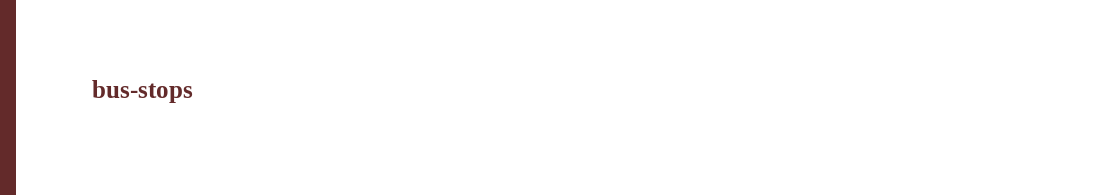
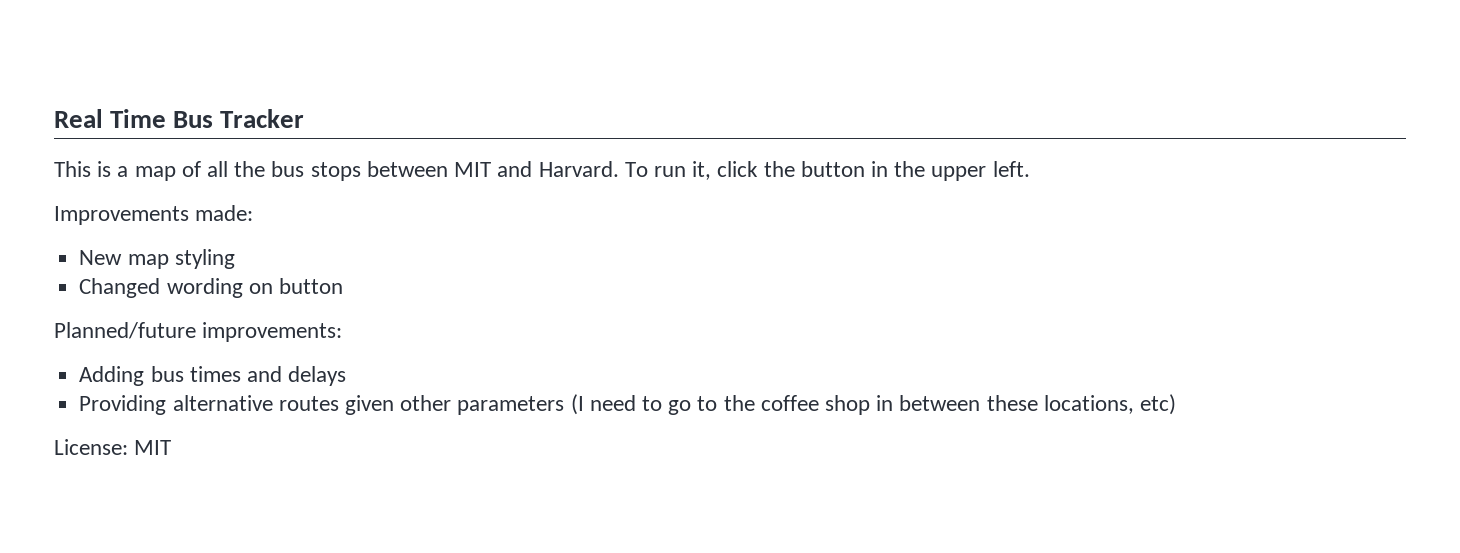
[92,80,193,103] bus-stops -> [54,109,305,128] [54,161,1030,181] [54,205,254,225] [79,249,235,269] [79,278,343,298] [54,322,343,342] [79,366,347,386] [79,394,1177,415] [54,439,172,455] Real Time Bus Tracker // This is a map of all the bus stops between MIT and Harvard. To run it, click the button in the upper left. // Improvements made: // New map styling // Changed wording on button // Planned/future improvements: // Adding bus times and delays // Providing alternative routes given other parameters (I need to go to the coffee shop in between these locations, etc) // License: MIT

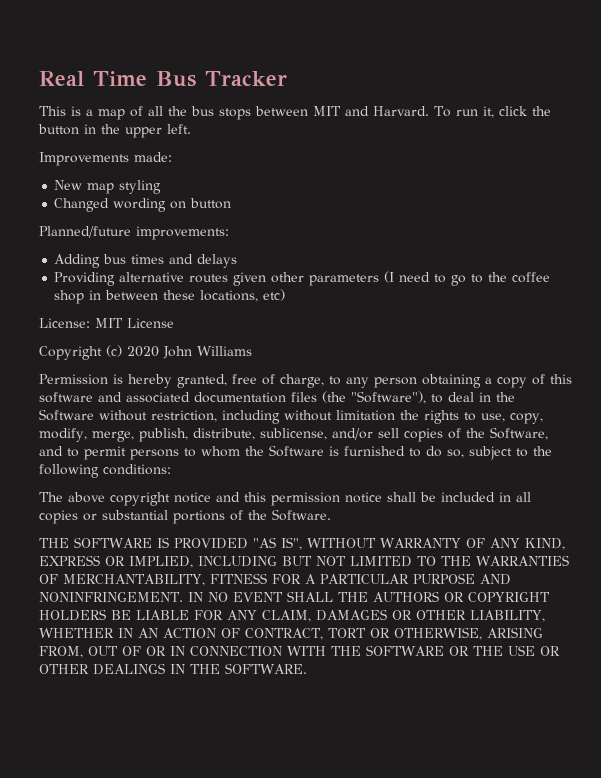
(172, 447) none -> [127,318,174,328] [39,345,252,360] [39,374,572,388] [39,391,515,404] [39,409,543,424] [39,427,548,442] [39,445,552,460] [39,464,171,478] [39,492,531,506] [39,509,331,524] [39,537,565,550] [39,555,569,568] [39,573,511,586] [39,591,550,602] [39,609,545,622] [39,627,543,640] [39,645,560,658] [39,663,307,675] License // Copyright (c) 2020 John Williams // Permission is hereby granted, free of charge, to any person obtaining a copy of this software and associated documentation files (the "Software"), to deal in the Software without restriction, including without limitation the rights to use, copy, modify, merge, publish, distribute, sublicense, and/or sell copies of the Software, and to permit persons to whom the Software is furnished to do so, subject to the following conditions: // The above copyright notice and this permission notice shall be included in all copies or substantial portions of the Software. // THE SOFTWARE IS PROVIDED "AS IS", WITHOUT WARRANTY OF ANY KIND, EXPRESS OR IMPLIED, INCLUDING BUT NOT LIMITED TO THE WARRANTIES OF MERCHANTABILITY, FITNESS FOR A PARTICULAR PURPOSE AND NONINFRINGEMENT. IN NO EVENT SHALL THE AUTHORS OR COPYRIGHT HOLDERS BE LIABLE FOR ANY CLAIM, DAMAGES OR OTHER LIABILITY, WHETHER IN AN ACTION OF CONTRACT, TORT OR OTHERWISE, ARISING FROM, OUT OF OR IN CONNECTION WITH THE SOFTWARE OR THE USE OR OTHER DEALINGS IN THE SOFTWARE.

